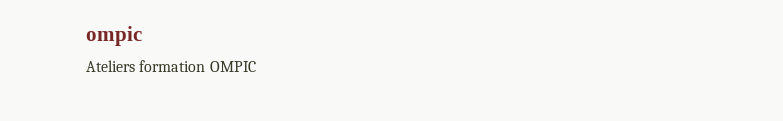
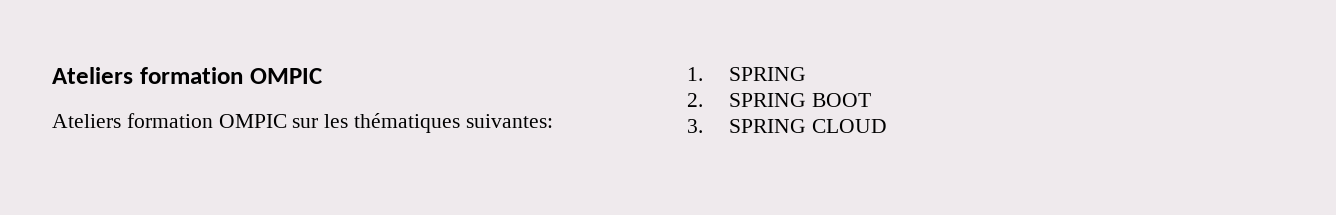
[86,26,142,46] [86,60,256,72] ompic // Ateliers formation OMPIC -> [52,67,322,84] [52,113,553,133] [687,67,807,81] [687,93,871,107] [687,119,887,133] Ateliers formation OMPIC // Ateliers formation OMPIC sur les thématiques suivantes: // 1. SPRING // 2. SPRING BOOT // 3. SPRING CLOUD

